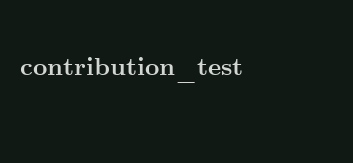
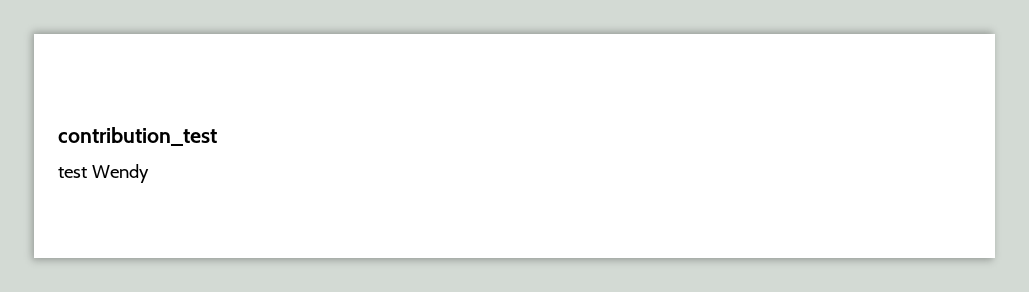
(243, 70) none -> [58,164,149,183] // test Wendy

